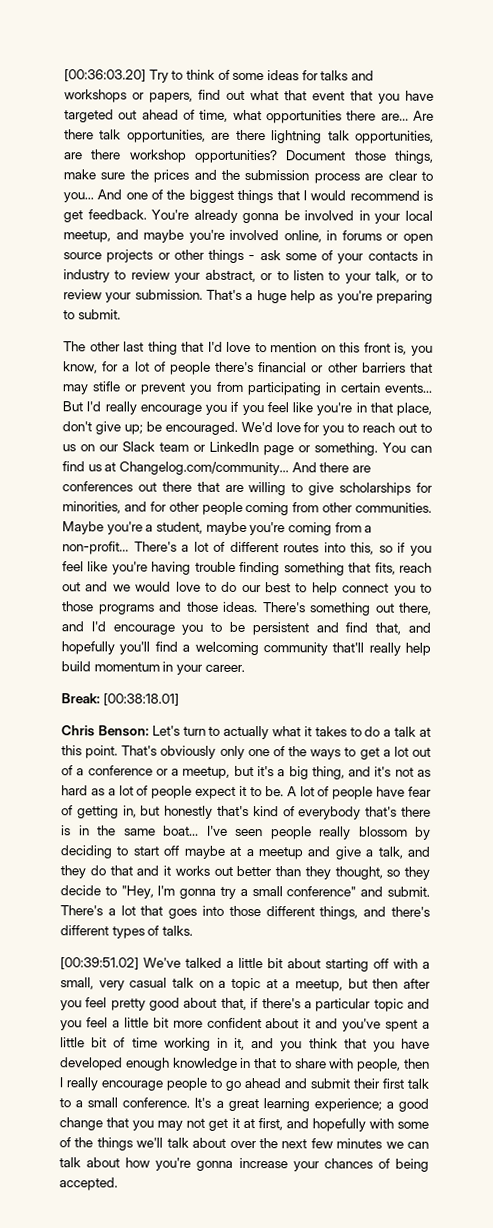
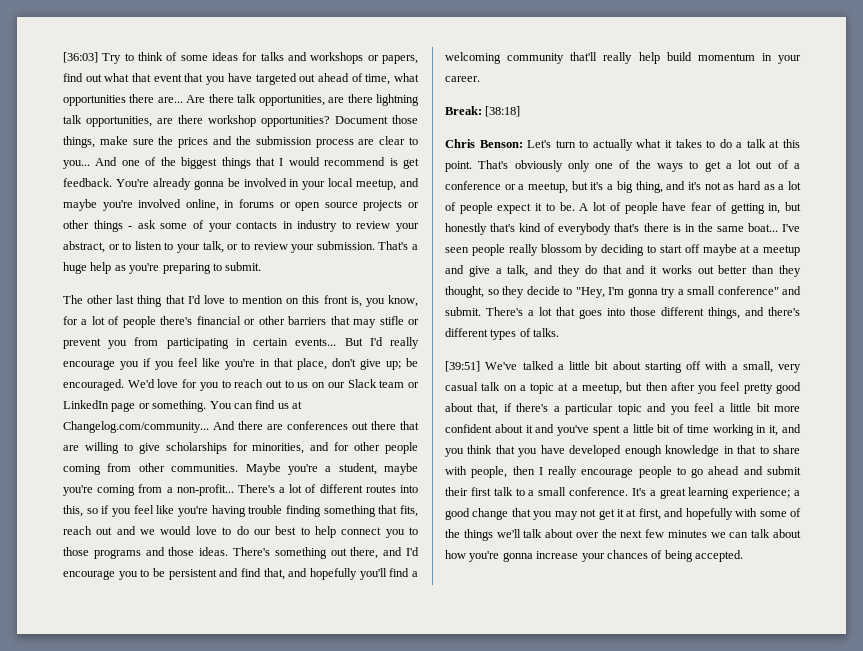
[64,69,146,82] [00:36:03.20] -> [63,52,98,63] [36:03]
[102,693,179,706] [00:38:18.01] -> [485,106,521,117] [38:18]
[60,957,139,970] [00:39:51.02] -> [445,361,480,372] [39:51]

